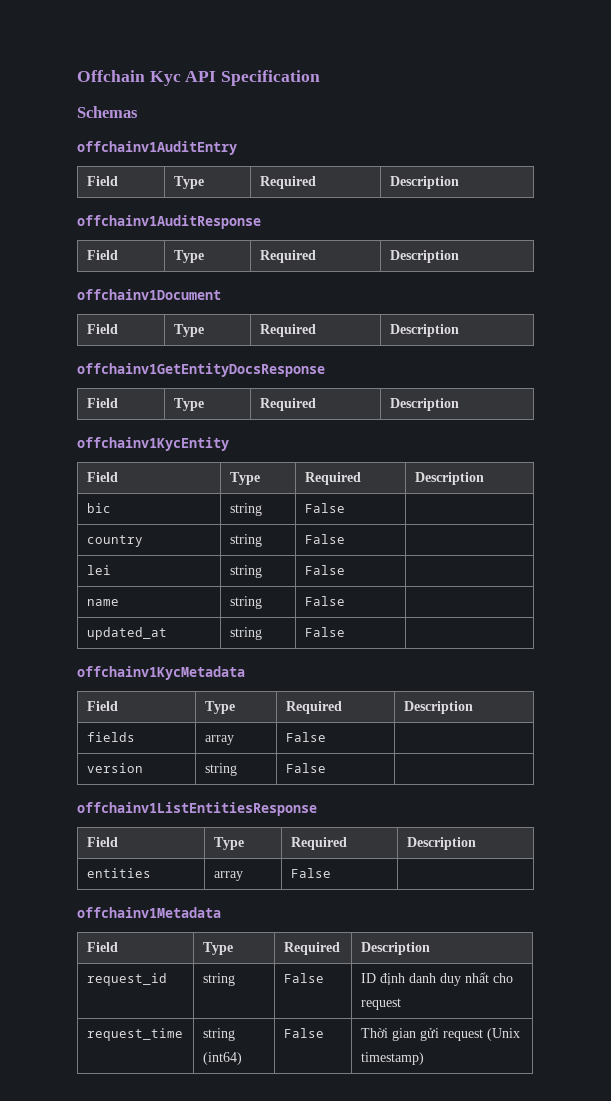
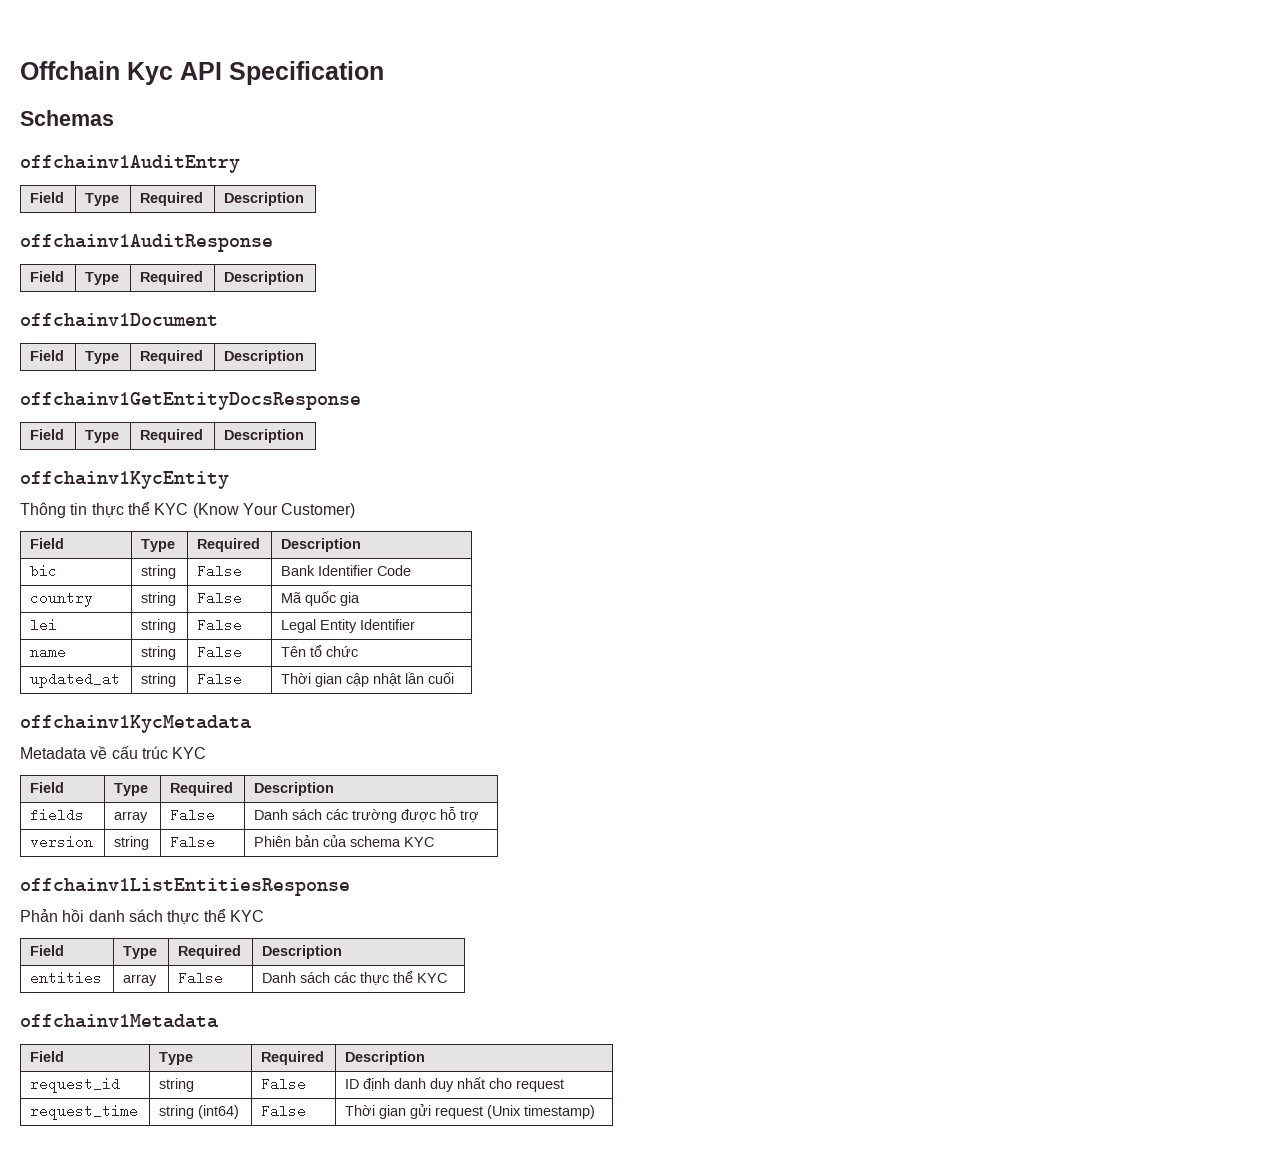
(229, 444) none -> [20,502,356,518] // Thông tin thực thể KYC (Know Your Customer)
(345, 508) none -> [281,565,412,576] Bank Identifier Code
(345, 539) none -> [281,591,361,606] Mã quốc gia
(345, 570) none -> [281,619,416,633] Legal Entity Identifier
(345, 601) none -> [281,645,359,657] Tên tổ chức
[77,666,245,680] // offchainv1KycMetadata -> [281,672,455,687] [20,715,251,733] [20,746,207,759] Thời gian cập nhật lần cuối // offchainv1KycMetadata // Metadata về cấu trúc KYC
[86,763,143,773] [204,763,237,776] [285,763,326,773] [77,802,317,816] // version | string | False | // offchainv1ListEntitiesResponse -> [254,807,480,823] [30,835,94,849] [114,836,150,850] [170,835,216,849] [254,835,435,847] [20,878,350,896] [20,909,264,925] Danh sách các trường được hỗ trợ // version | string | False | Phiên bản của schema KYC // offchainv1ListEntitiesResponse // Phản hồi danh sách thực thể KYC
(331, 873) none -> [262,971,448,985] Danh sách các thực thể KYC

